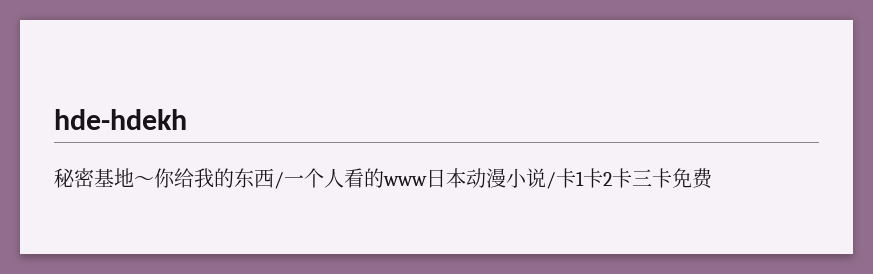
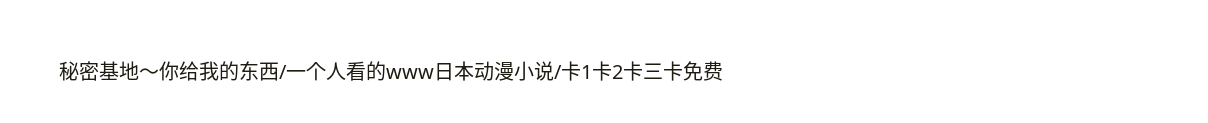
[54,109,187,130] hde-hdekh // -> (59, 71) none

